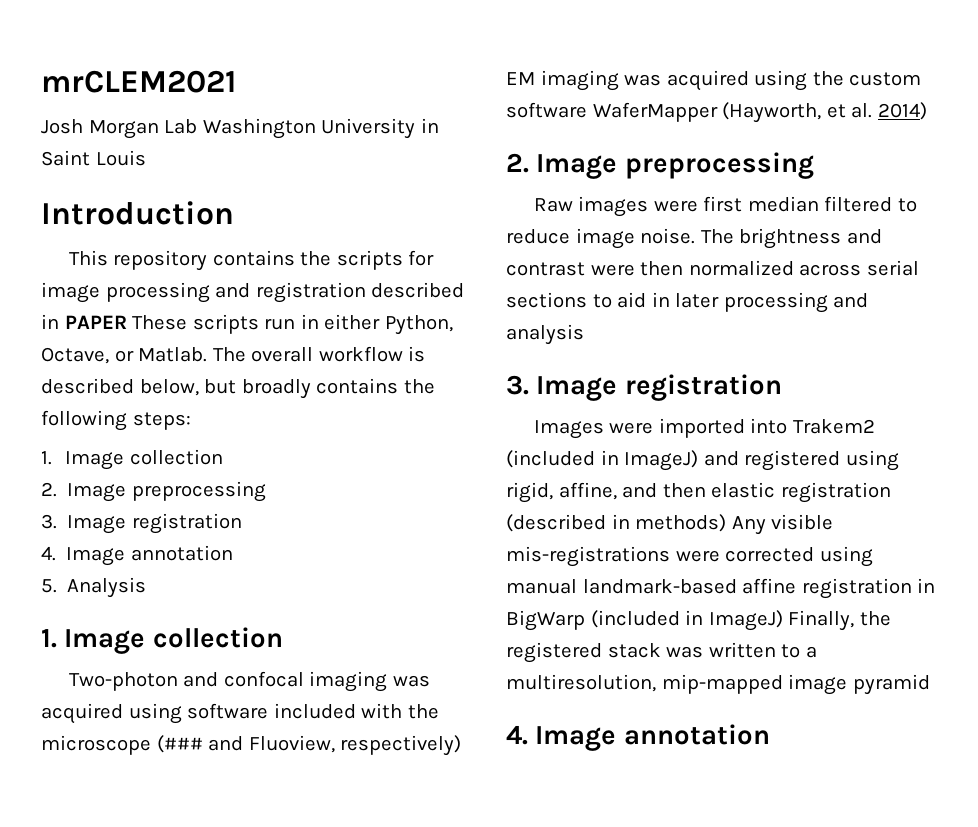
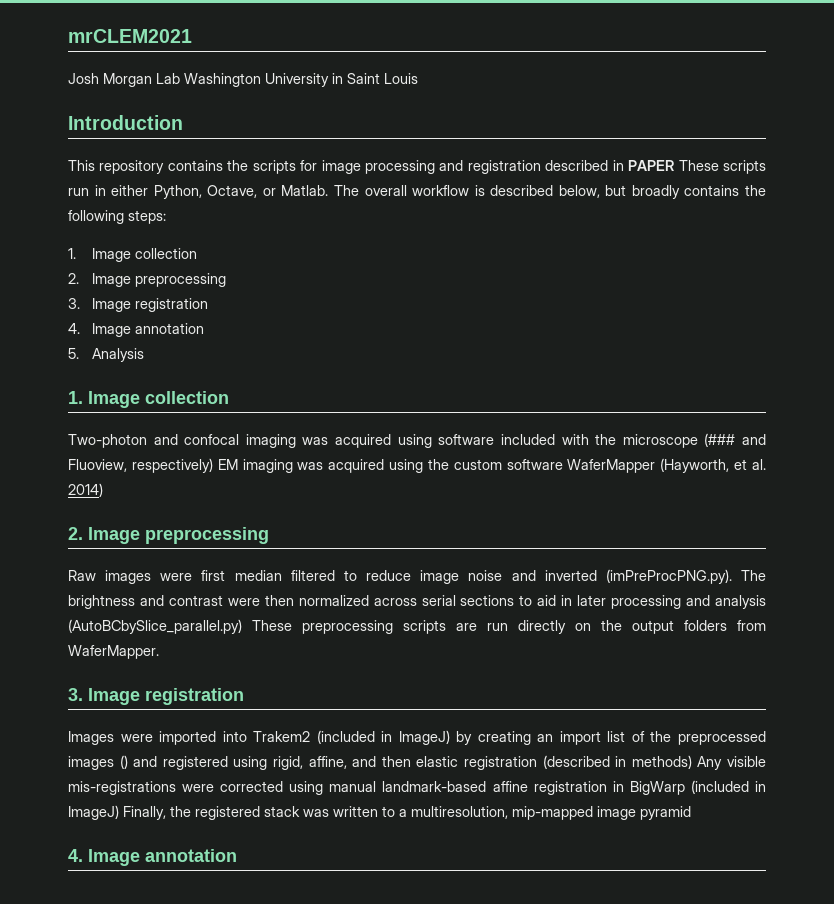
[640,228,696,244] noise. -> [468,569,732,584] noise and inverted (imPreProcPNG.py).
(584, 334) none -> [68,619,766,634] [68,645,159,659] (AutoBCbySlice_parallel.py) These preprocessing scripts are run directly on the output folders from WaferMapper.
(699, 460) none -> [456,731,766,745] [68,755,128,770] by creating an import list of the preprocessed images ()

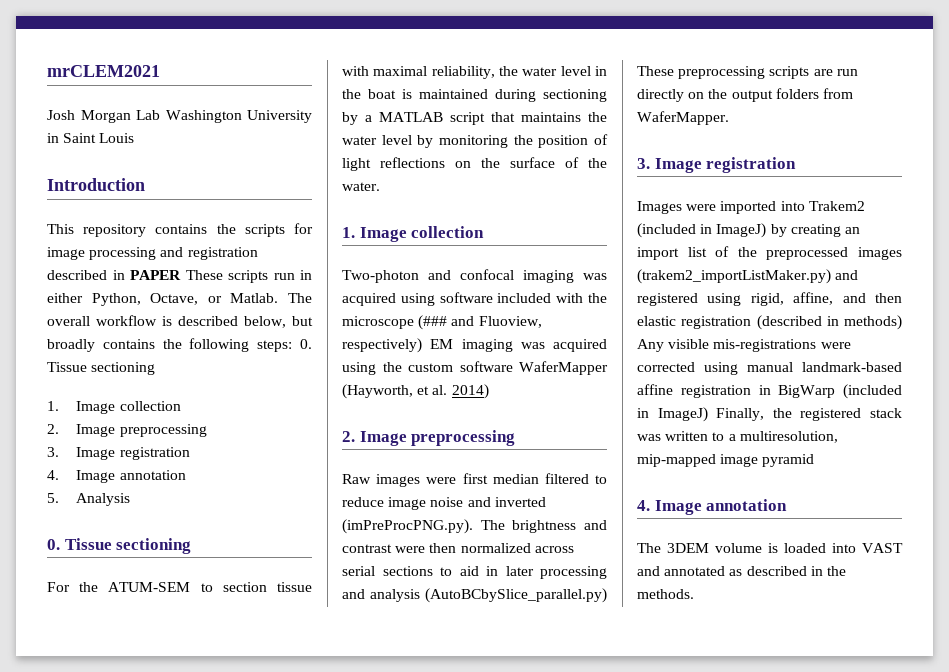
(166, 217) none -> [300,339,312,349] [47,362,156,375] 0. Tissue sectioning
(145, 355) none -> [47,538,192,554] [47,582,312,592] [342,66,607,79] [342,89,607,102] [342,112,607,125] [342,134,608,148] [342,157,607,171] [342,182,380,191] // 0. Tissue sectioning // For the ATUM-SEM to section tissue with maximal reliability, the water level in the boat is maintained during sectioning by a MATLAB script that maintains the water level by monitoring the position of light reflections on the surface of the water.
[119,755,128,769] () -> [637,269,831,284] (trakem2_importListMaker.py)
(237, 855) none -> [637,543,903,553] [637,566,846,576] [637,589,694,599] // The 3DEM volume is loaded into VAST and annotated as described in the methods.

